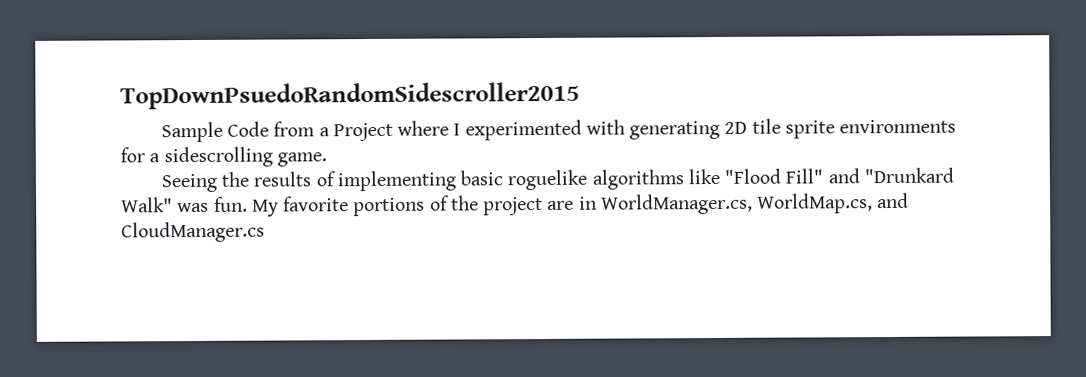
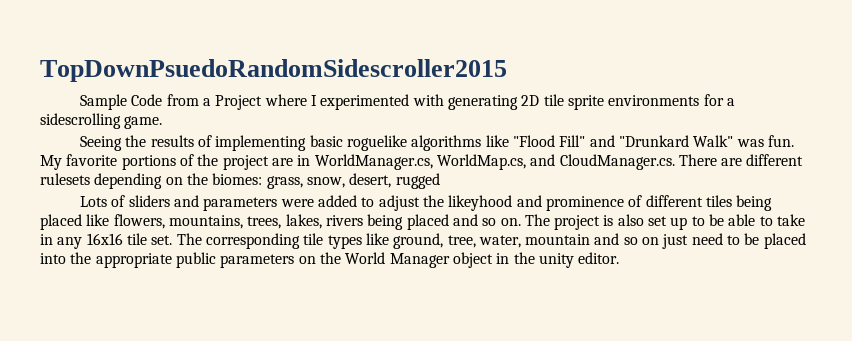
[121,221,265,243] CloudManager.cs -> [559,154,804,170] [40,173,440,189] [80,195,773,211] [40,214,806,230] [40,233,806,249] [40,252,620,268] CloudManager.cs. There are different rulesets depending on the biomes: grass, snow, desert, rugged // Lots of sliders and parameters were added to adjust the likeyhood and prominence of different tiles being placed like flowers, mountains, trees, lakes, rivers being placed and so on. The project is also set up to be able to take in any 16x16 tile set. The corresponding tile types like ground, tree, water, mountain and so on just need to be placed into the appropriate public parameters on the World Manager object in the unity editor.

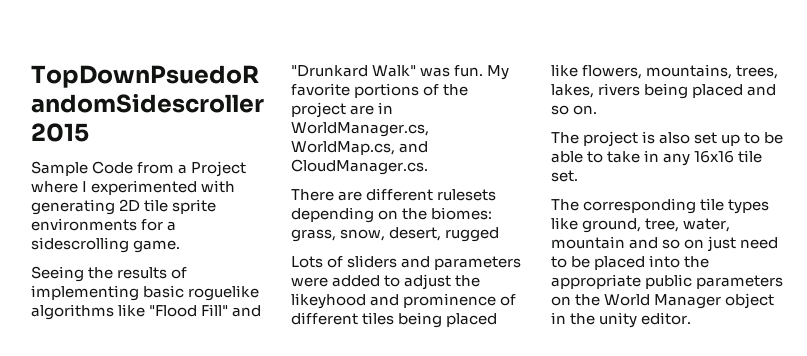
(675, 162) none -> (428, 167) //
(521, 222) none -> (598, 110) //
(173, 240) none -> (578, 176) //

